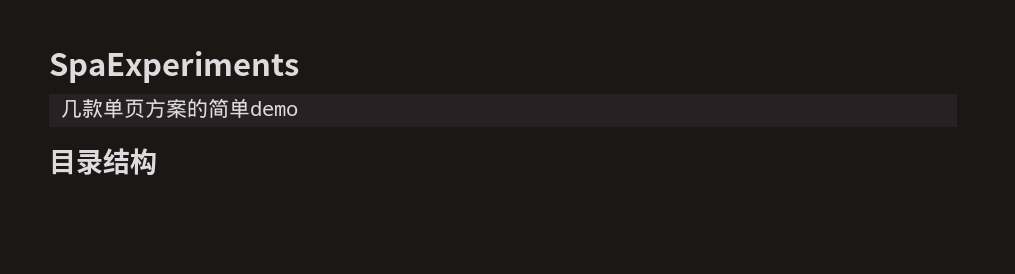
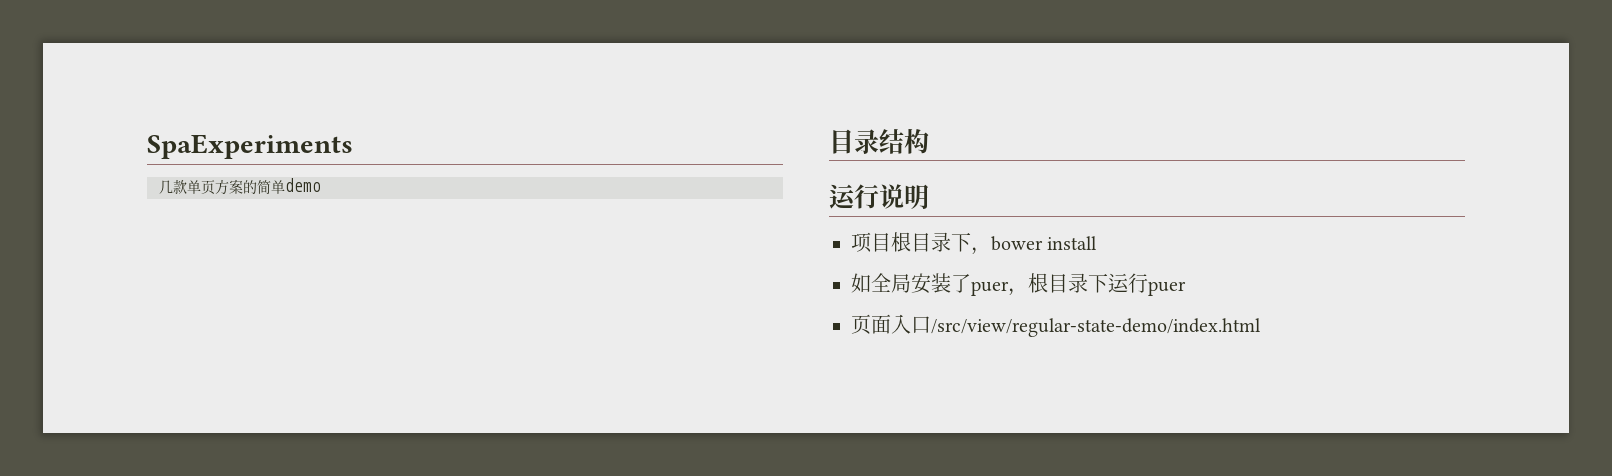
(157, 162) none -> [829,184,929,209] [851,232,1098,255] [851,273,1186,296] [851,314,1261,337] // 运行说明 // 项目根目录下，bower install // 如全局安装了puer，根目录下运行puer // 页面入口/src/view/regular-state-demo/index.html

